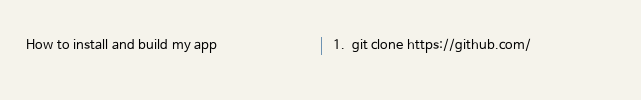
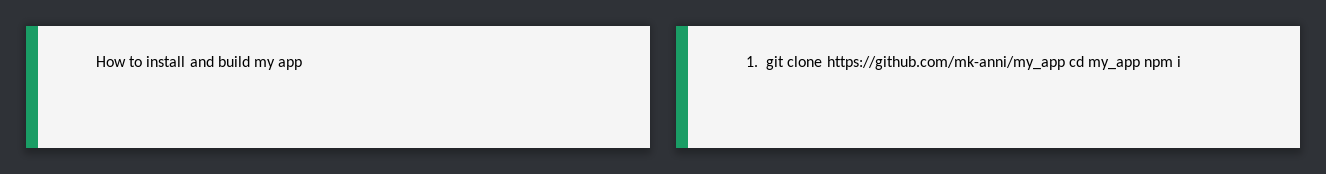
[406,38,531,53] https://github.com/ -> [826,56,1182,70] https://github.com/mk-anni/my_app cd my_app npm i

